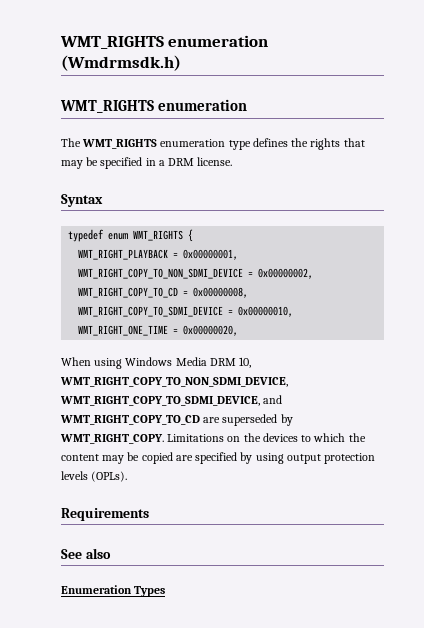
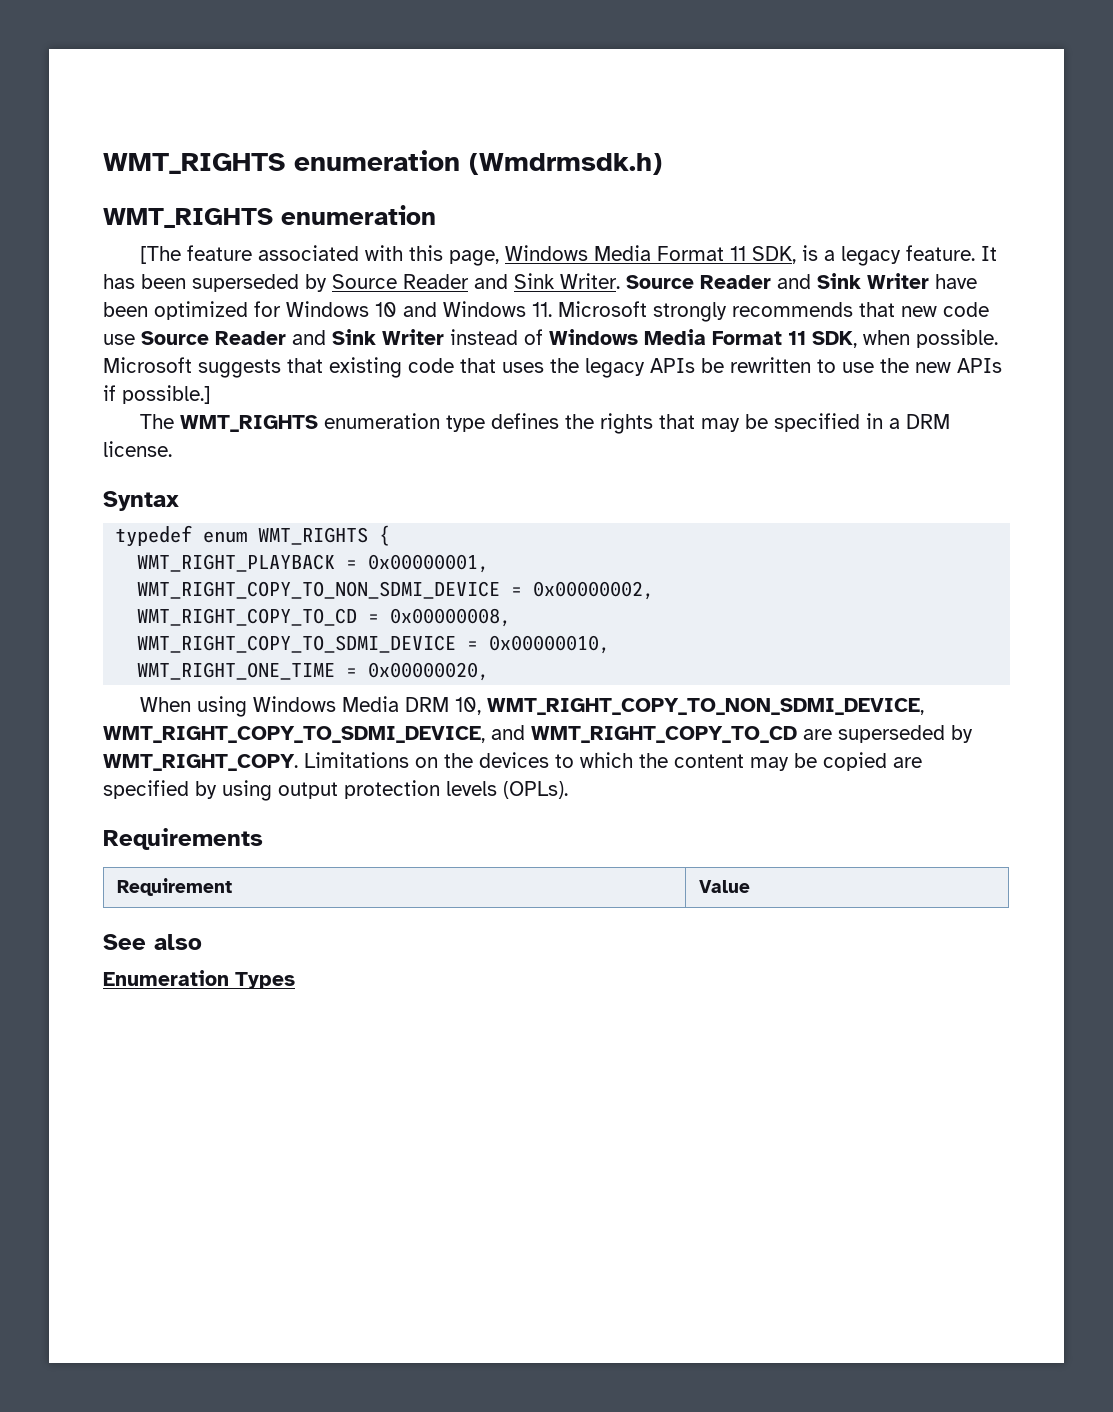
(248, 105) none -> [140,245,998,266] [103,273,977,292] [103,301,989,322] [103,329,998,348] [103,357,1002,378] [103,385,211,404] // [The feature associated with this page, Windows Media Format 11 SDK, is a legacy feature. It has been superseded by Source Reader and Sink Writer. Source Reader and Sink Writer have been optimized for Windows 10 and Windows 11. Microsoft strongly recommends that new code use Source Reader and Sink Writer instead of Windows Media Format 11 SDK, when possible. Microsoft suggests that existing code that uses the legacy APIs be rewritten to use the new APIs if possible.]
(149, 514) none -> [116,878,232,896] [698,880,750,893] // Requirement | Value

